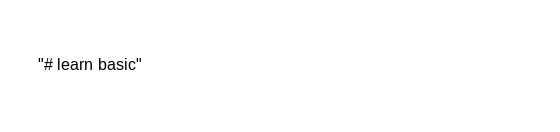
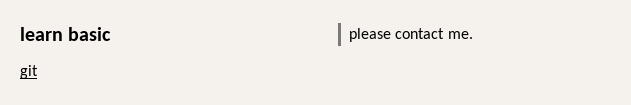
[38,58,142,70] "# learn basic" -> [20,27,112,41] [20,65,38,79] [349,28,473,42] learn basic // git // please contact me.

